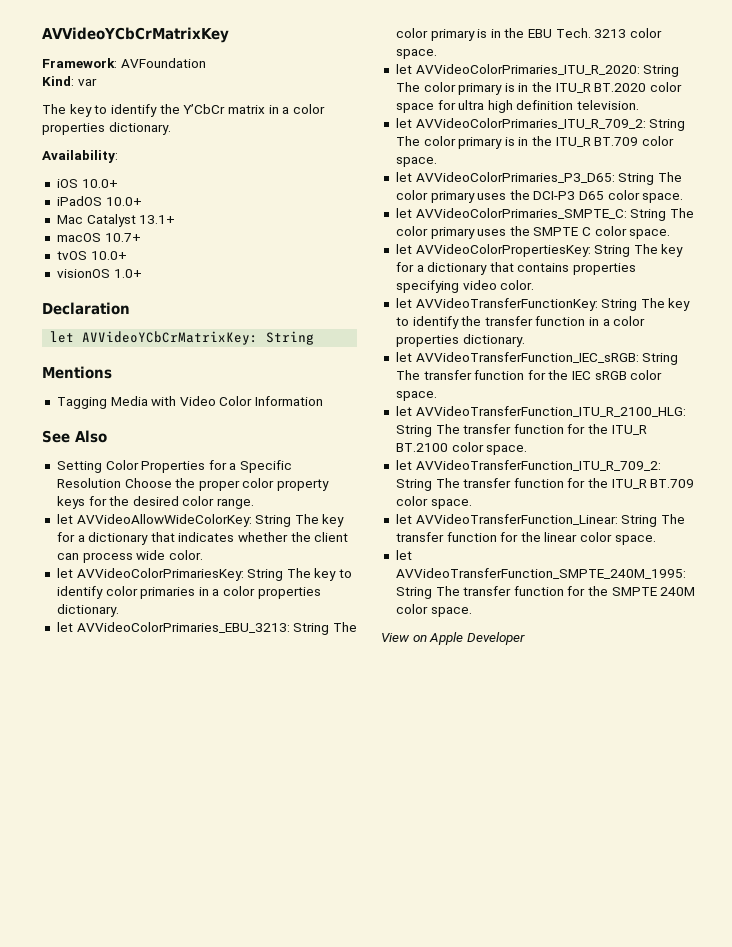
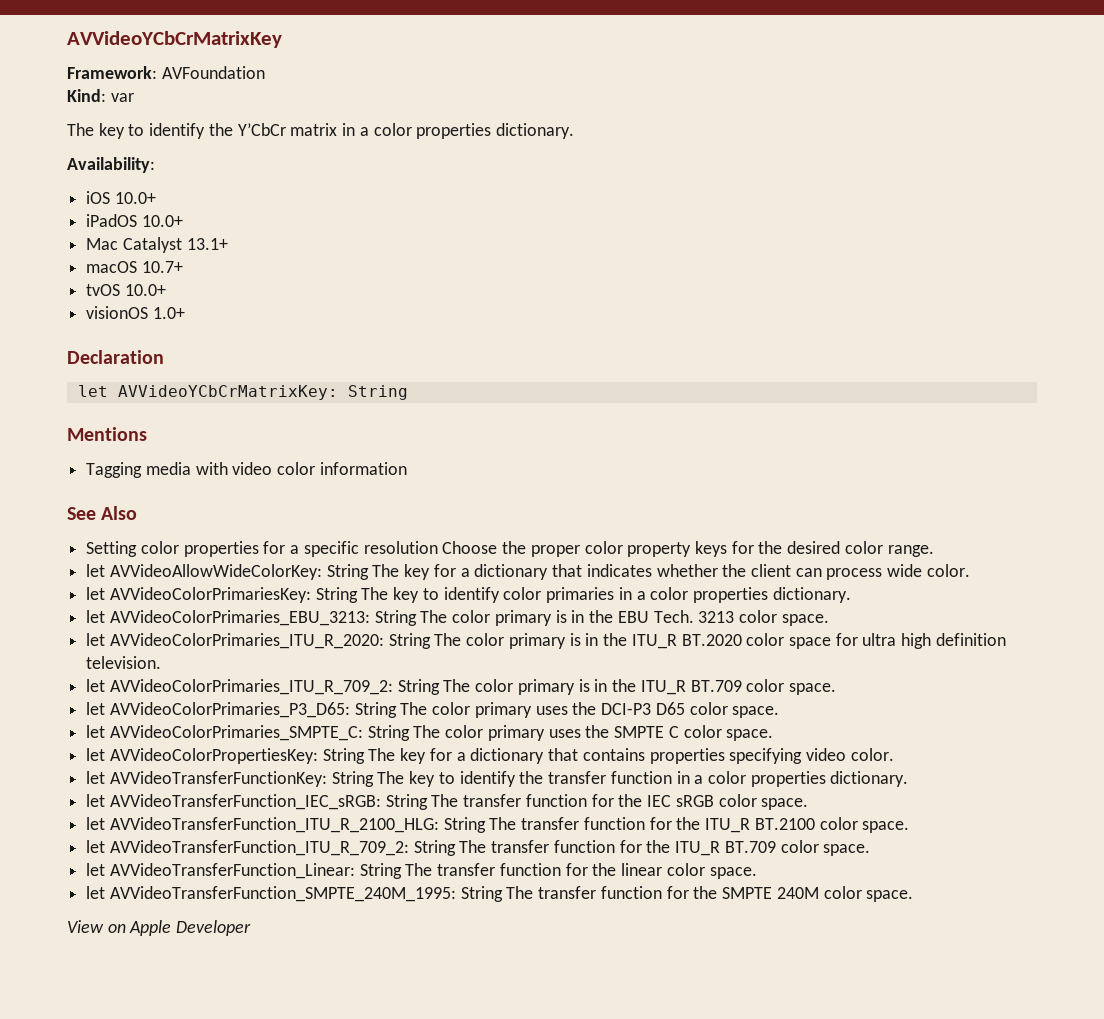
[110,396,324,406] [42,430,107,443] [56,460,293,473] [56,478,121,488] Media with Video Color Information // See Also // Setting Color Properties for a Specific Resolution -> [145,462,407,475] [67,506,138,520] [86,541,438,557] media with video color information // See Also // Setting color properties for a specific resolution

